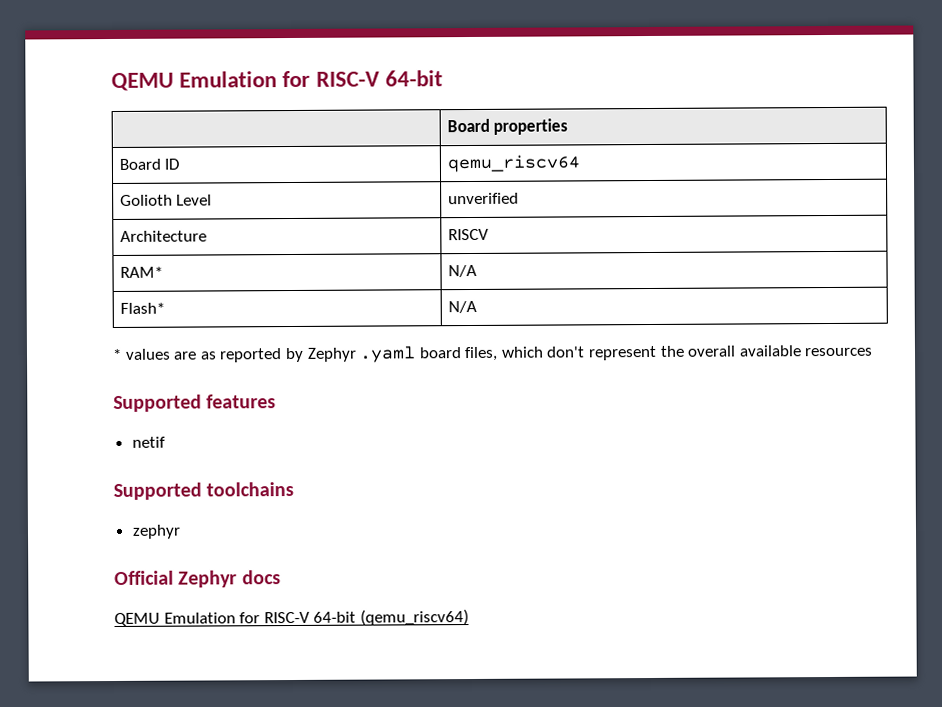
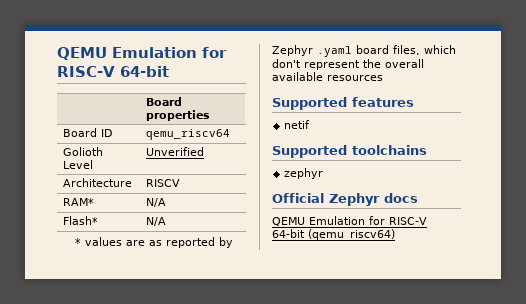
[447,192,519,205] unverified -> [145,147,204,156] Unverified

